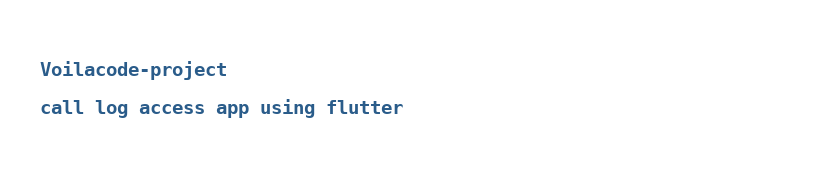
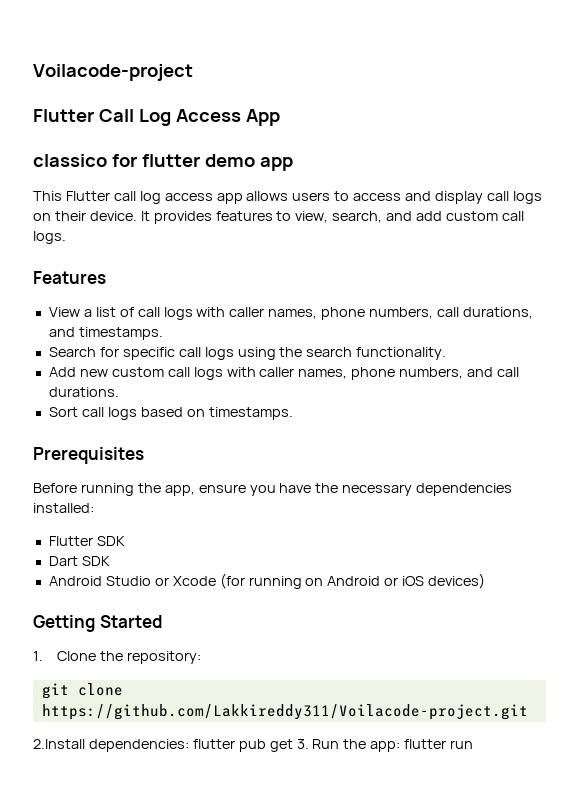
[40,99,403,118] call log access app using flutter -> [33,109,280,126] [33,154,293,171] [33,191,542,204] [33,211,524,224] [33,231,66,244] [33,271,106,284] [48,307,533,320] [48,327,163,340] [48,347,447,360] [48,367,520,380] [48,387,119,397] [48,407,293,420] [33,447,144,464] [33,483,513,496] [33,503,94,513] [48,536,125,546] [48,556,110,566] [48,573,486,589] [33,615,162,632] [33,651,202,664] [41,683,123,699] [41,704,528,720] [33,739,474,752] Flutter Call Log Access App // classico for flutter demo app // This Flutter call log access app allows users to access and display call logs on their device. It provides features to view, search, and add custom call logs. // Features // View a list of call logs with caller names, phone numbers, call durations, and timestamps. // Search for specific call logs using the search functionality. // Add new custom call logs with caller names, phone numbers, and call durations. // Sort call logs based on timestamps. // Prerequisites // Before running the app, ensure you have the necessary dependencies installed: // Flutter SDK // Dart SDK // Android Studio or Xcode (for running on Android or iOS devices) // Getting Started // 1. Clone the repository: // git clone https://github.com/Lakkireddy311/Voilacode-project.git // 2.Install dependencies: flutter pub get 3. Run the app: flutter run

